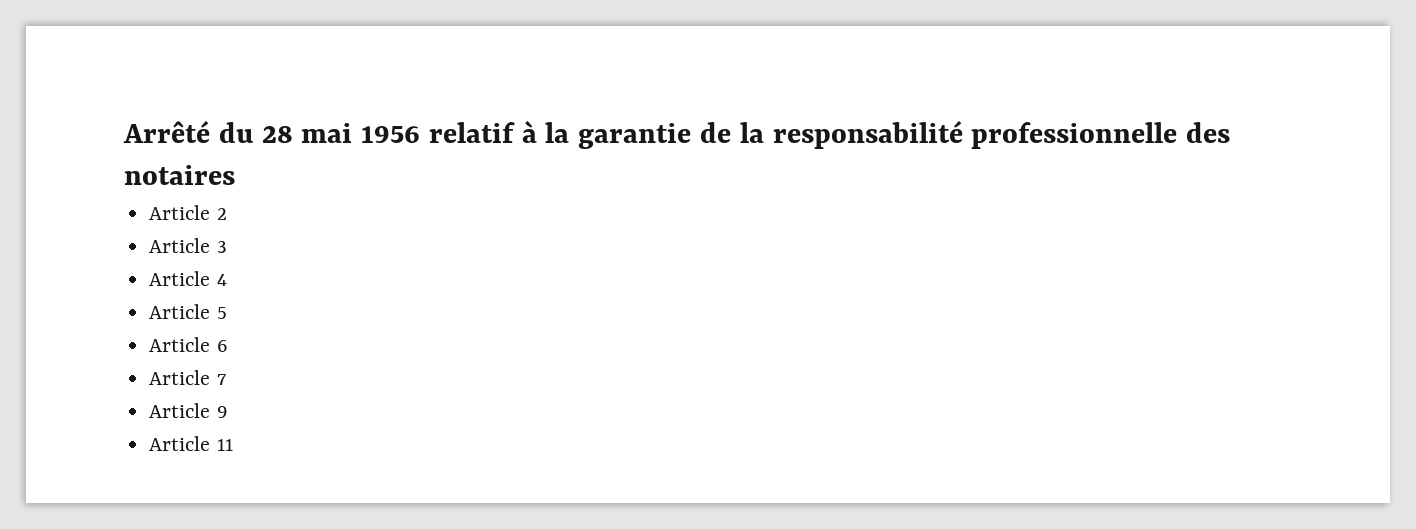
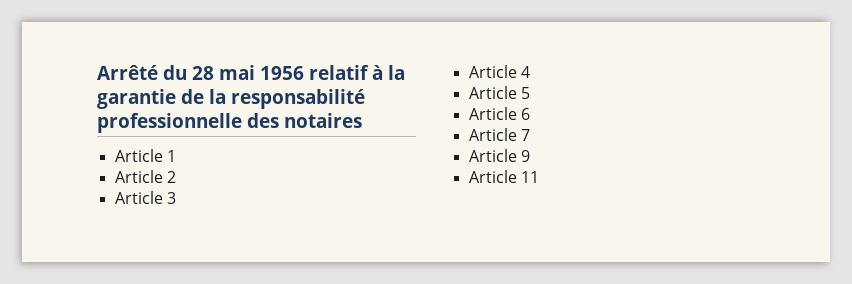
(235, 175) none -> [114,149,176,162] // Article 1

